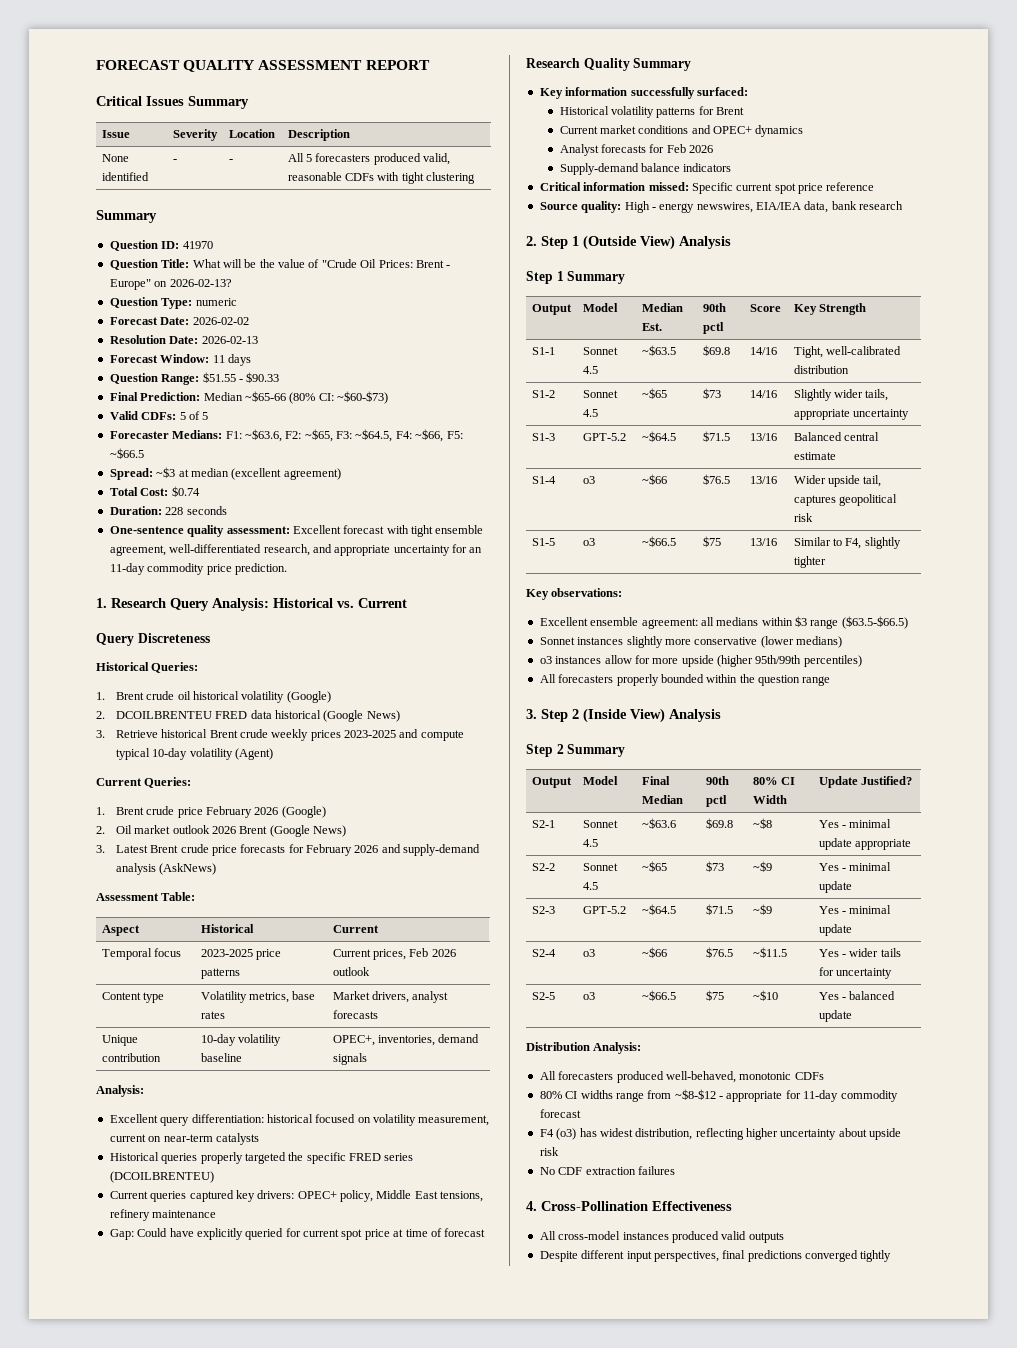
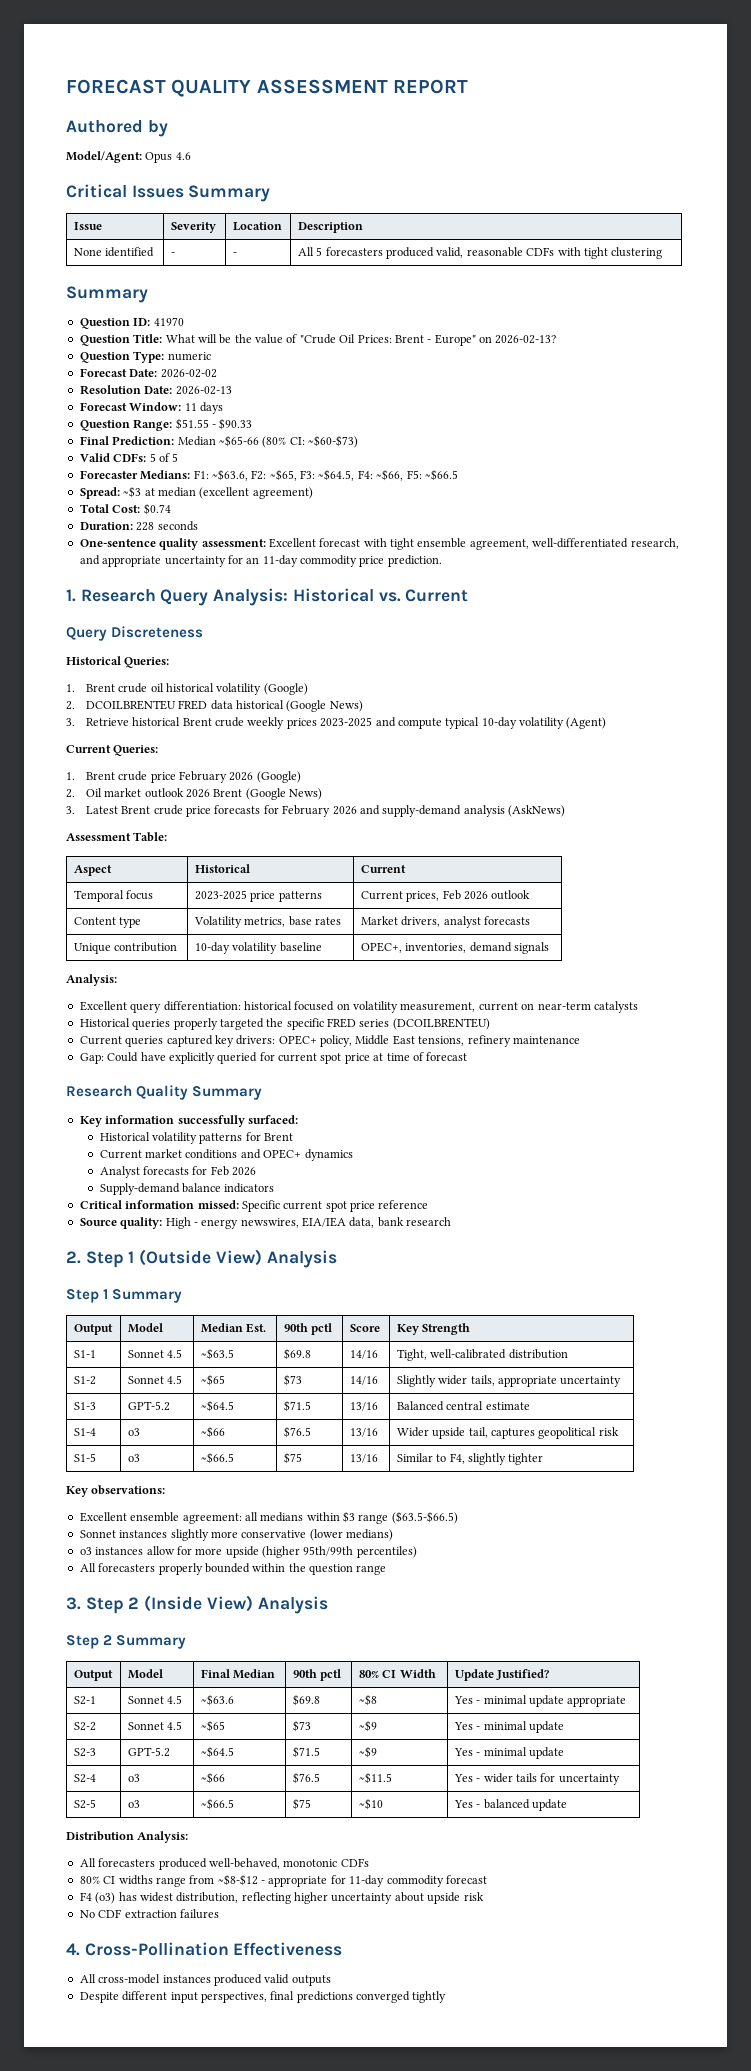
(430, 65) none -> [66,120,168,137] [66,151,191,163] // Authored by // Model/Agent: Opus 4.6

